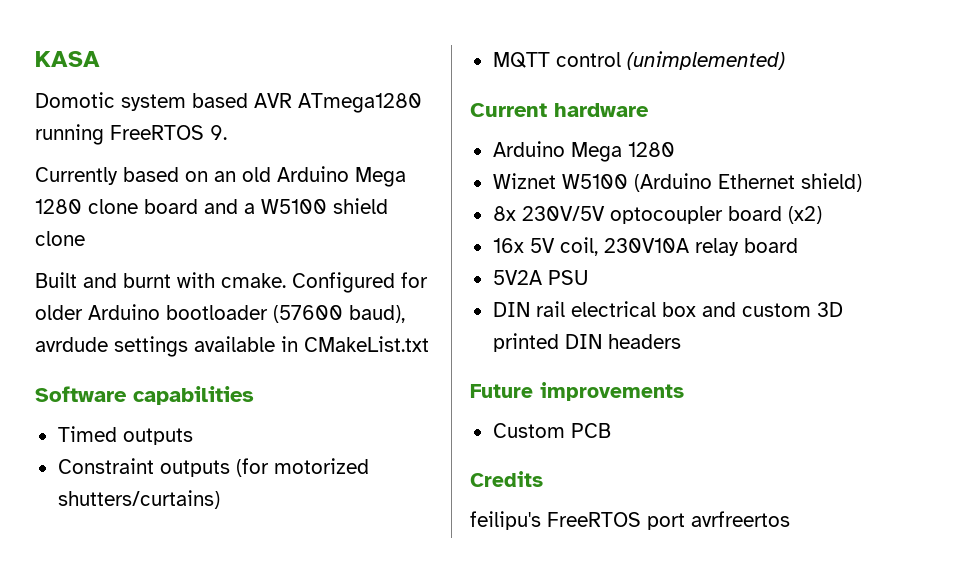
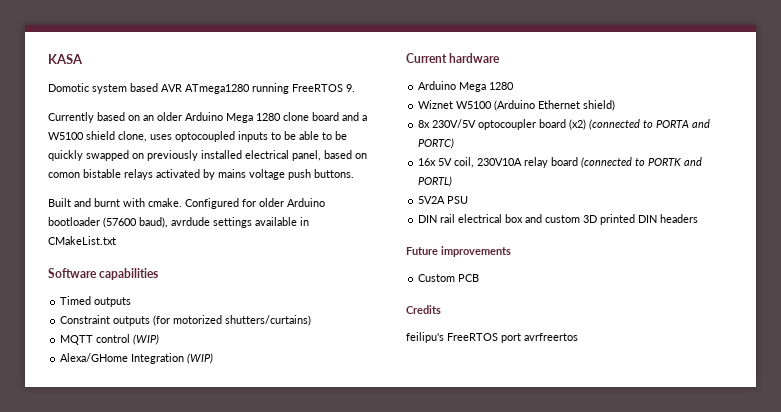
[242,167,271,182] old -> [157,112,182,121] older
[35,231,85,246] clone -> [118,131,347,142] [48,150,367,161] [48,169,354,180] clone, uses optocoupled inputs to be able to be quickly swapped on previously installed electrical panel, based on comon bistable relays activated by mains voltage push buttons.
[626,51,785,70] (unimplemented) -> [133,334,160,345] [60,353,214,364] (WIP) // Alexa/GHome Integration (WIP)
(822, 215) none -> [589,119,711,130] [418,138,455,149] (connected to PORTA and PORTC)
(798, 245) none -> [581,157,703,168] [418,176,453,187] (connected to PORTK and PORTL)

